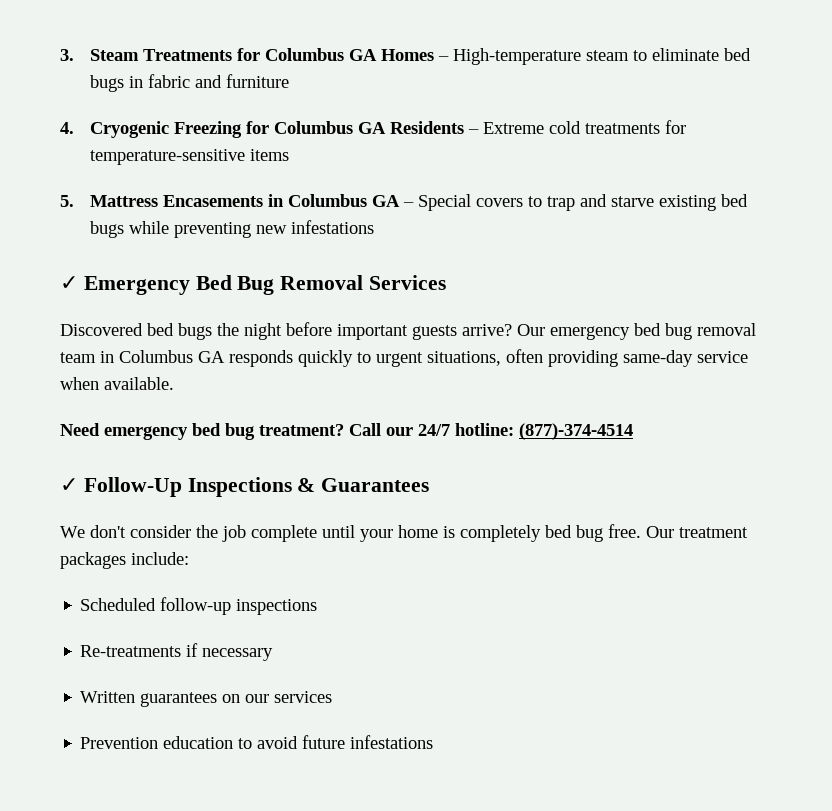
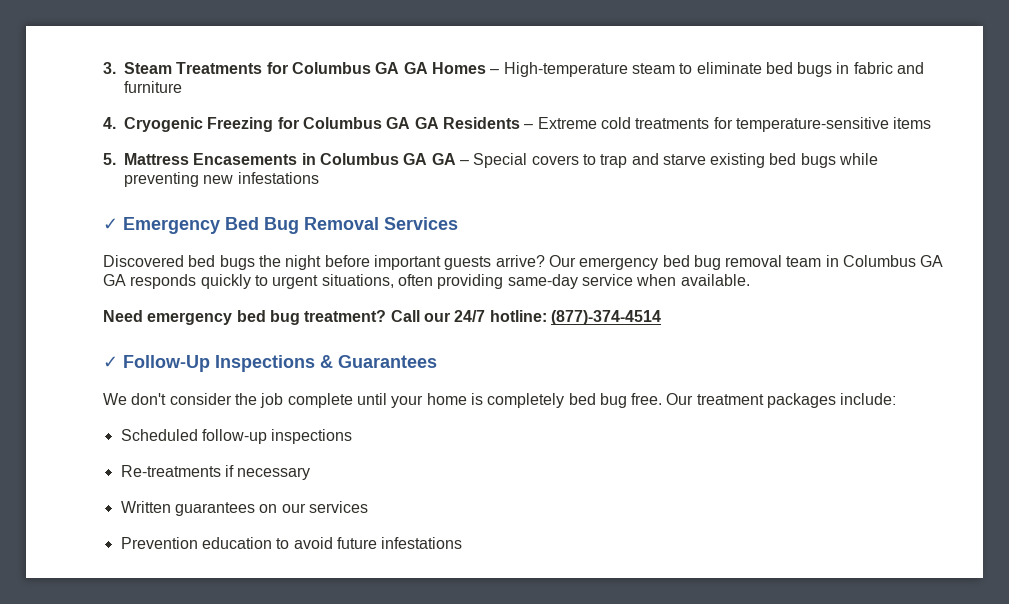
(378, 55) none -> [403,62,428,74] GA
(387, 128) none -> [414,117,439,129] GA
(401, 201) none -> [431,153,456,165] GA
(225, 357) none -> [103,274,126,286] GA

